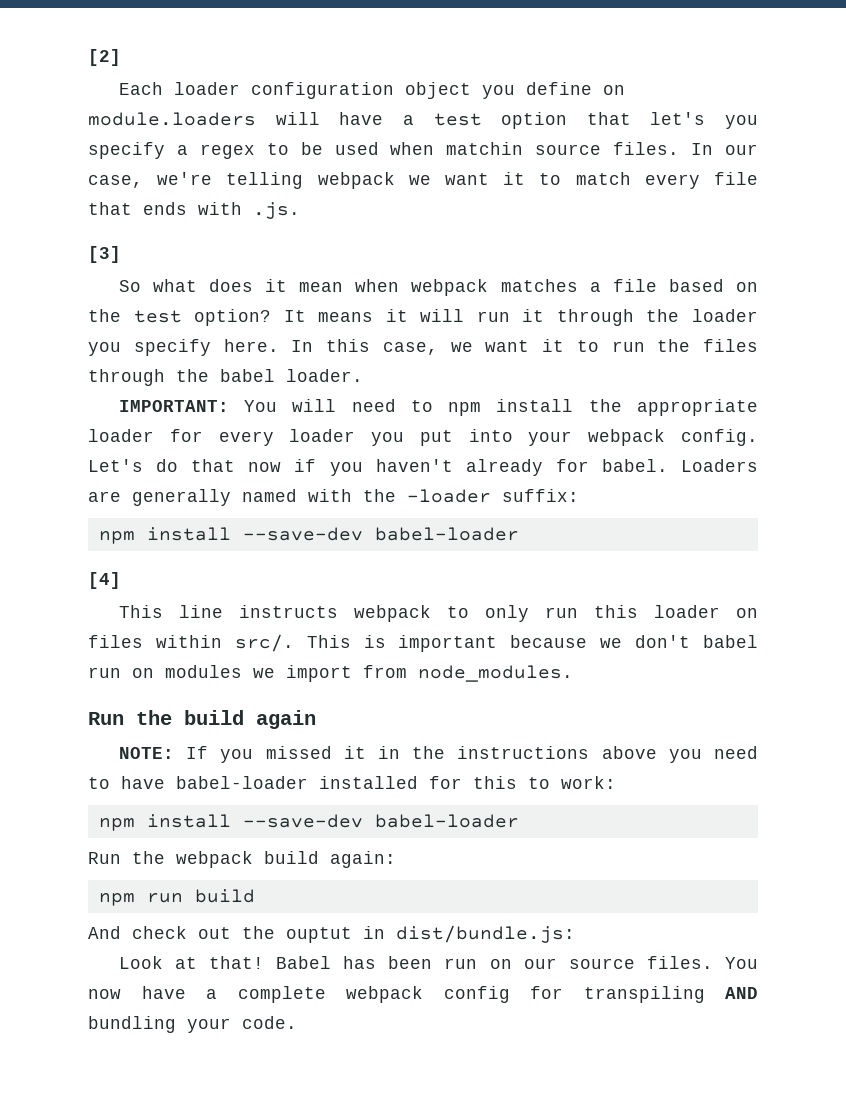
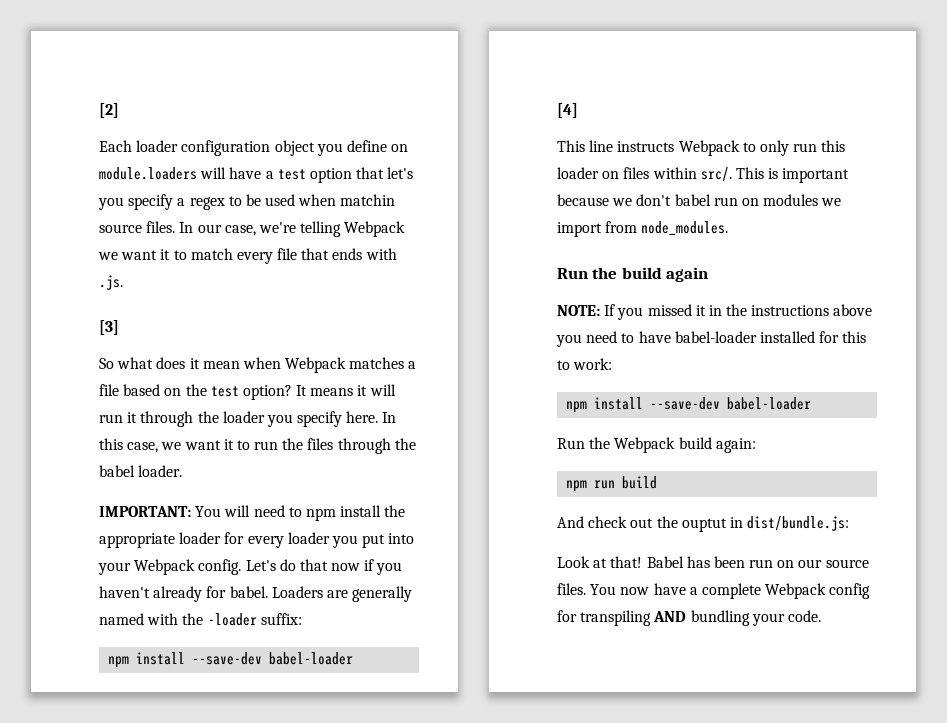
[317,172,395,189] webpack -> [344,221,406,237] Webpack
[411,279,489,296] webpack -> [285,357,347,373] Webpack
[588,429,666,446] webpack -> [134,559,196,575] Webpack
[353,605,431,622] webpack -> [678,140,740,156] Webpack
[176,851,253,868] webpack -> [614,437,676,453] Webpack
[346,986,423,1003] webpack -> [765,583,827,599] Webpack

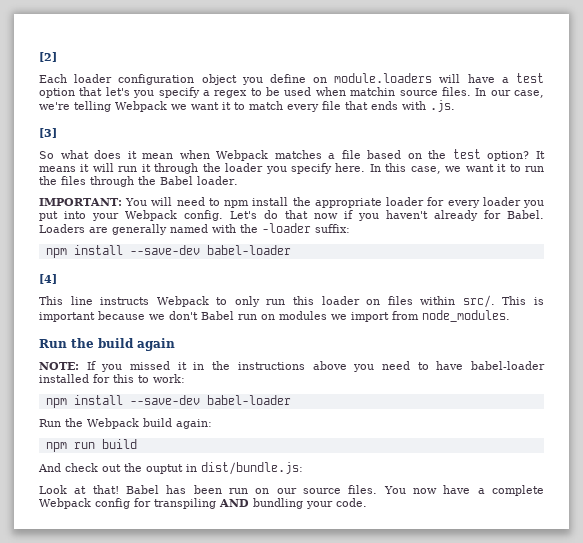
[99,465,135,477] babel -> [160,176,193,185] Babel
[229,586,268,598] babel. -> [507,210,544,219] Babel.
[674,194,711,206] babel -> [201,311,234,320] Babel

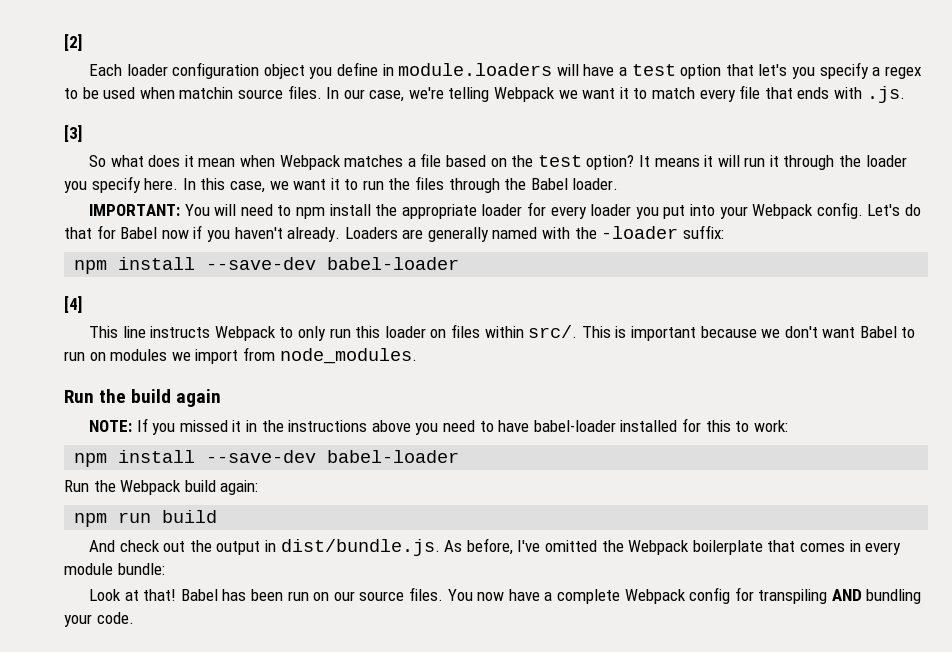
[313,77,328,83] on -> [382,64,394,76] in
(308, 214) none -> [96,225,158,239] for Babel
[434,210,544,221] already for Babel. -> [287,227,341,242] already.
[201,311,234,320] Babel -> [822,326,916,338] want Babel to
[146,462,303,475] ouptut in dist/bundle.js: -> [216,538,902,556] [64,563,165,575] output in dist/bundle.js. As before, I've omitted the Webpack boilerplate that comes in every module bundle:

